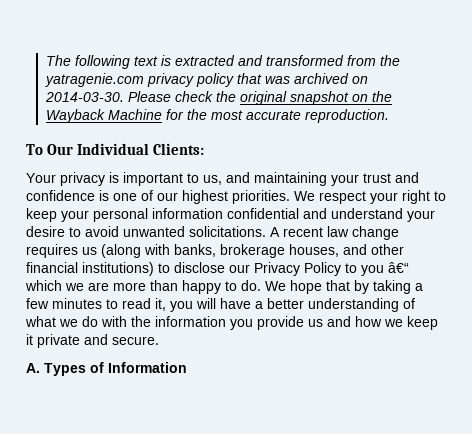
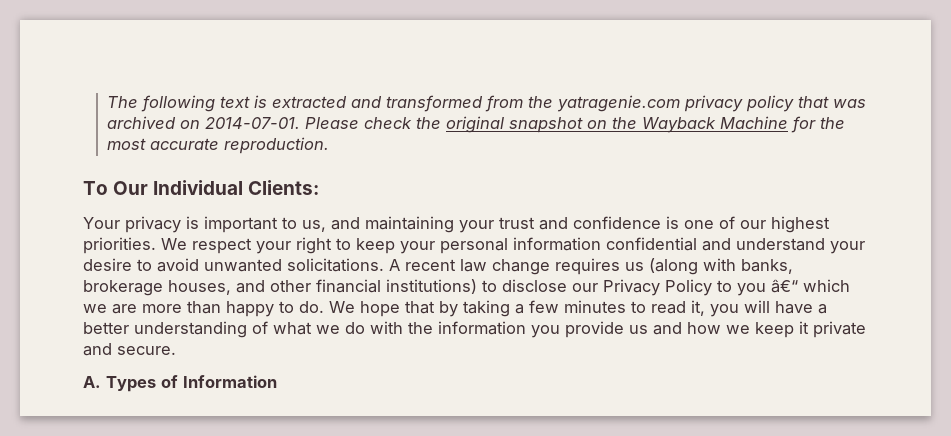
[45,92,125,102] 2014-03-30. -> [205,117,301,129] 2014-07-01.

